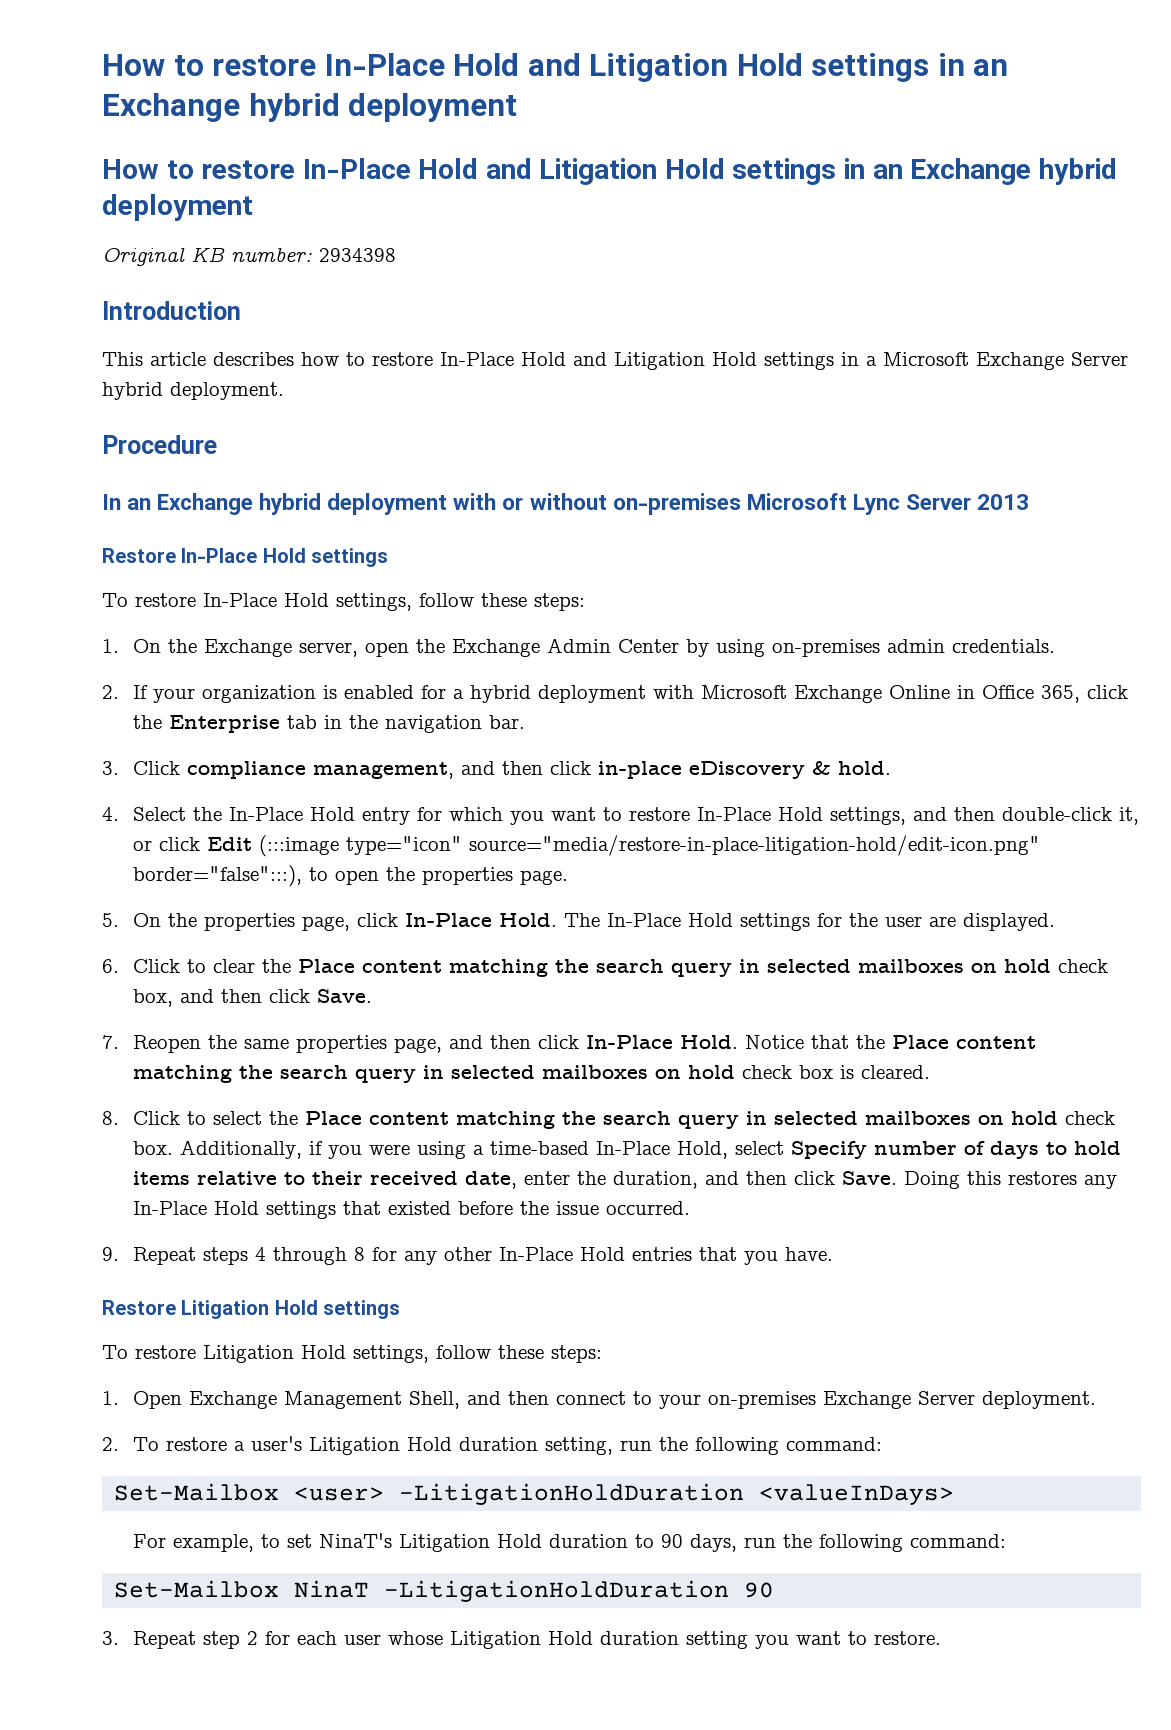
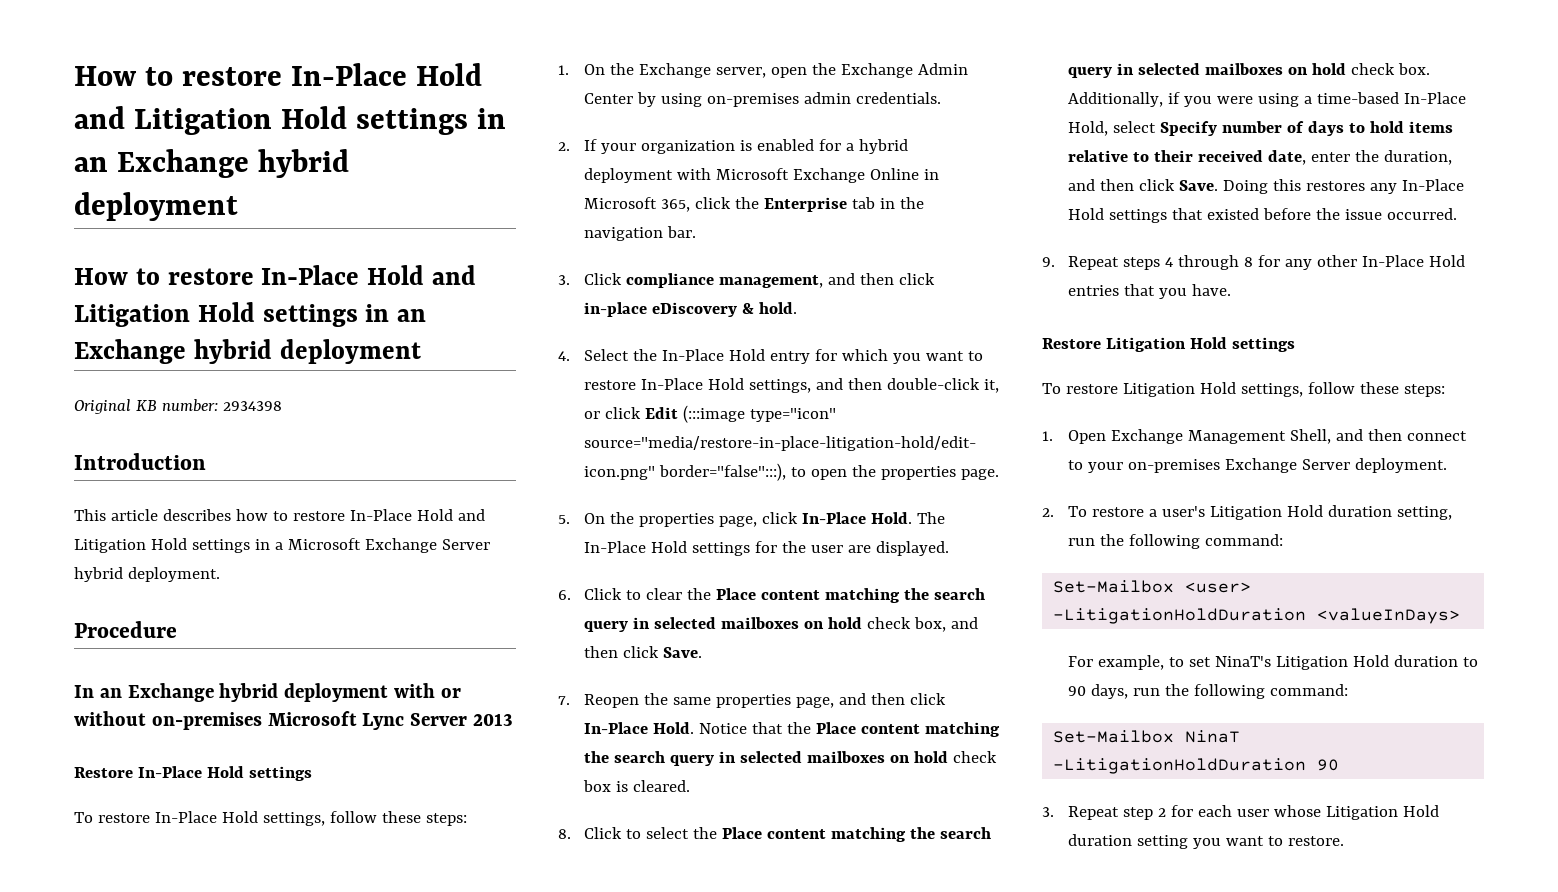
[981,685,1034,699] Office -> [584,197,658,209] Microsoft

